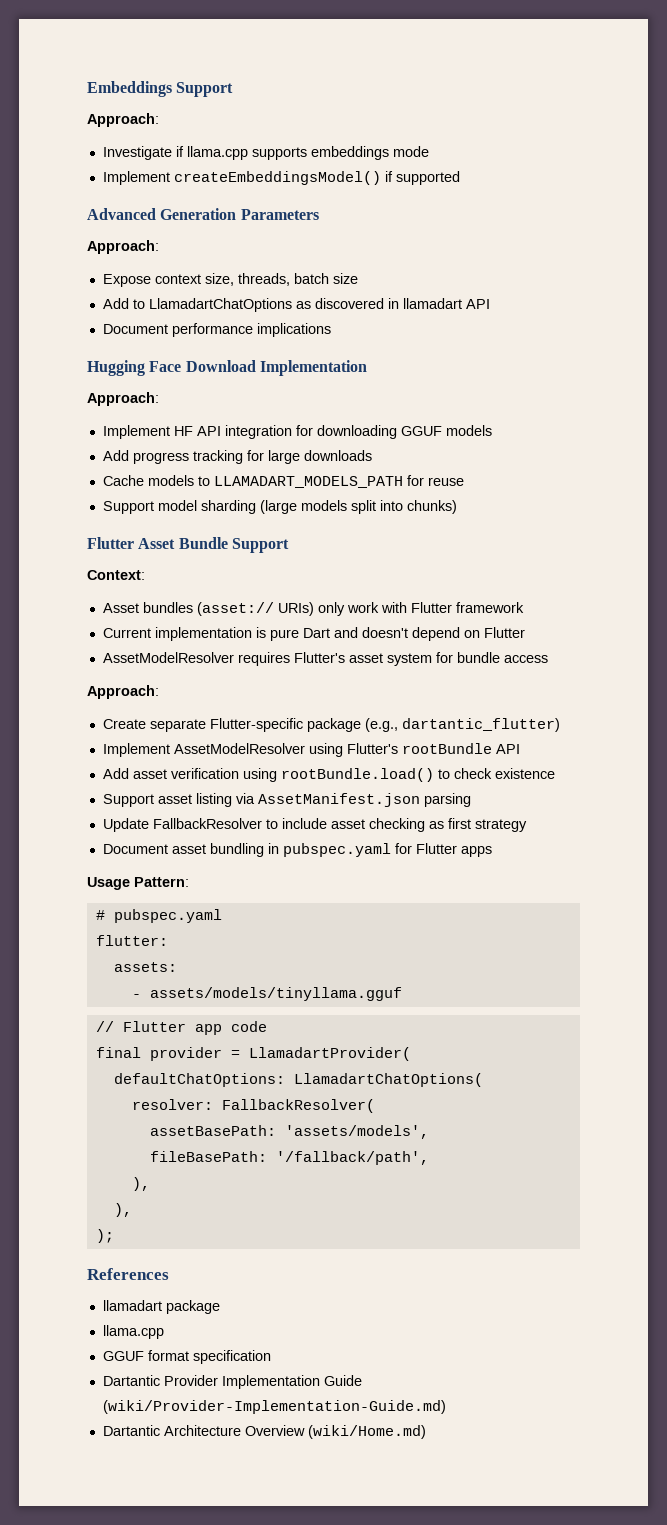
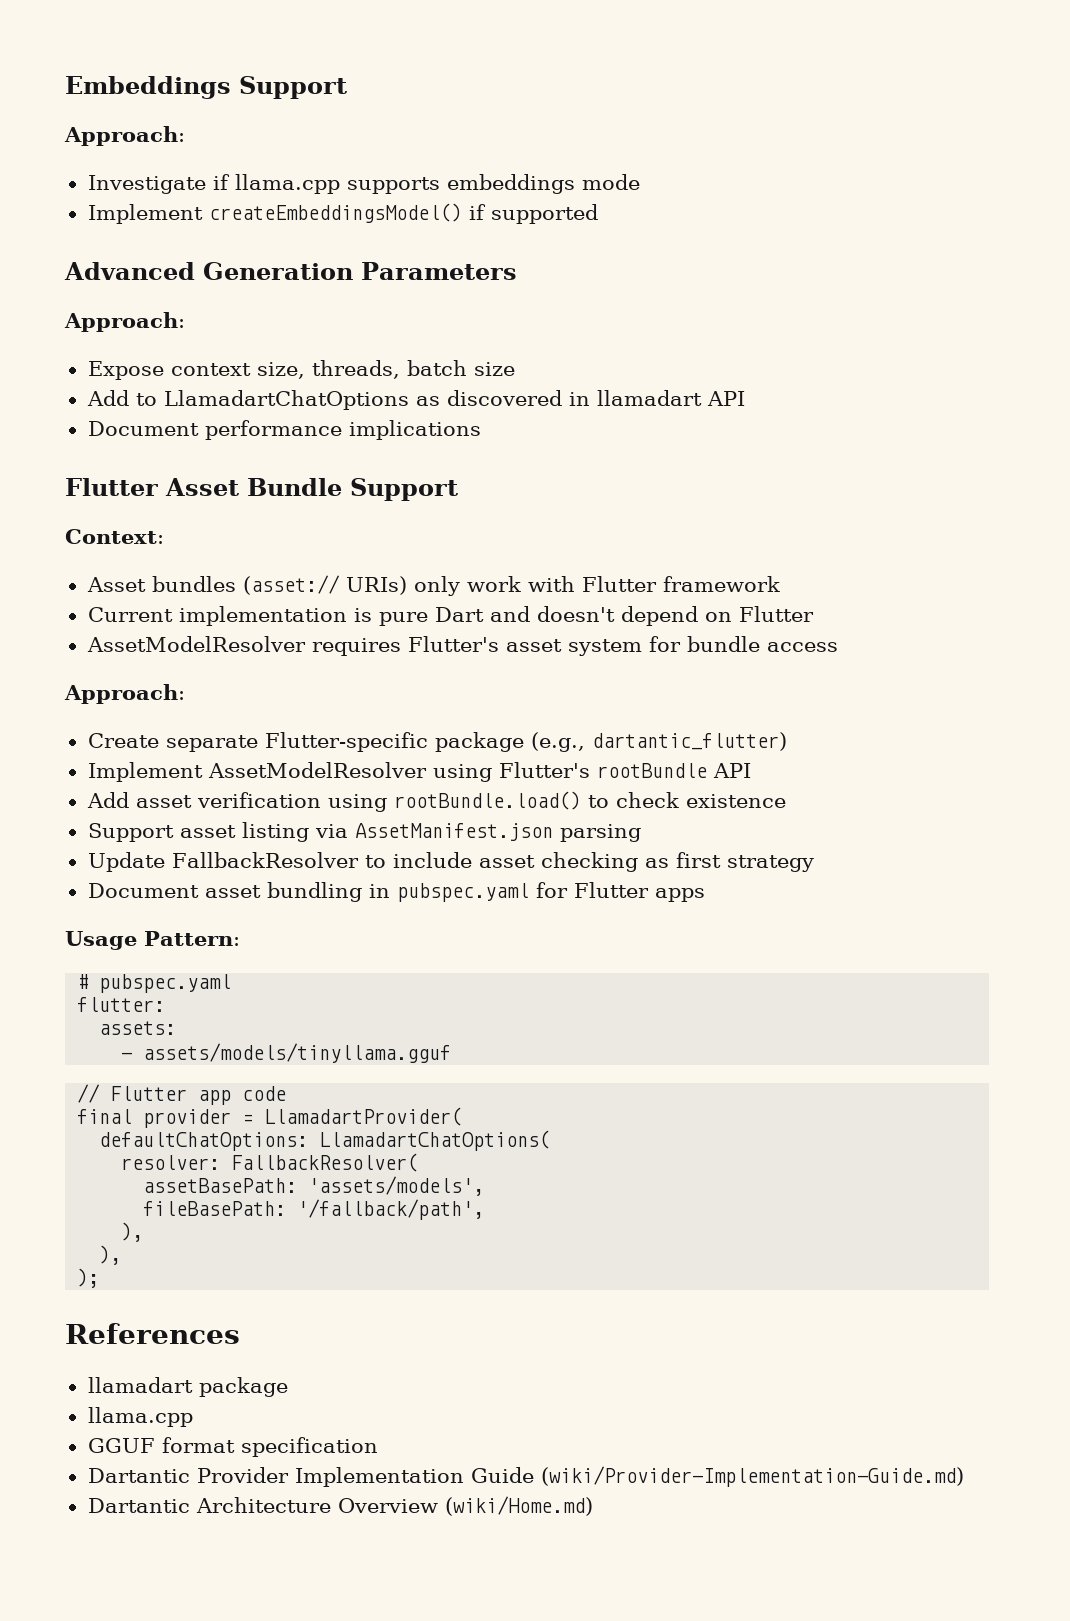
[87,360,367,376] [87,392,159,406] [102,425,492,439] [102,450,372,464] [102,475,464,488] [102,500,457,514] // Hugging Face Download Implementation // Approach: // Implement HF API integration for downloading GGUF models // Add progress tracking for large downloads // Cache models to LLAMADART_MODELS_PATH for reuse // Support model sharding (large models split into chunks) -> (481, 430) none

